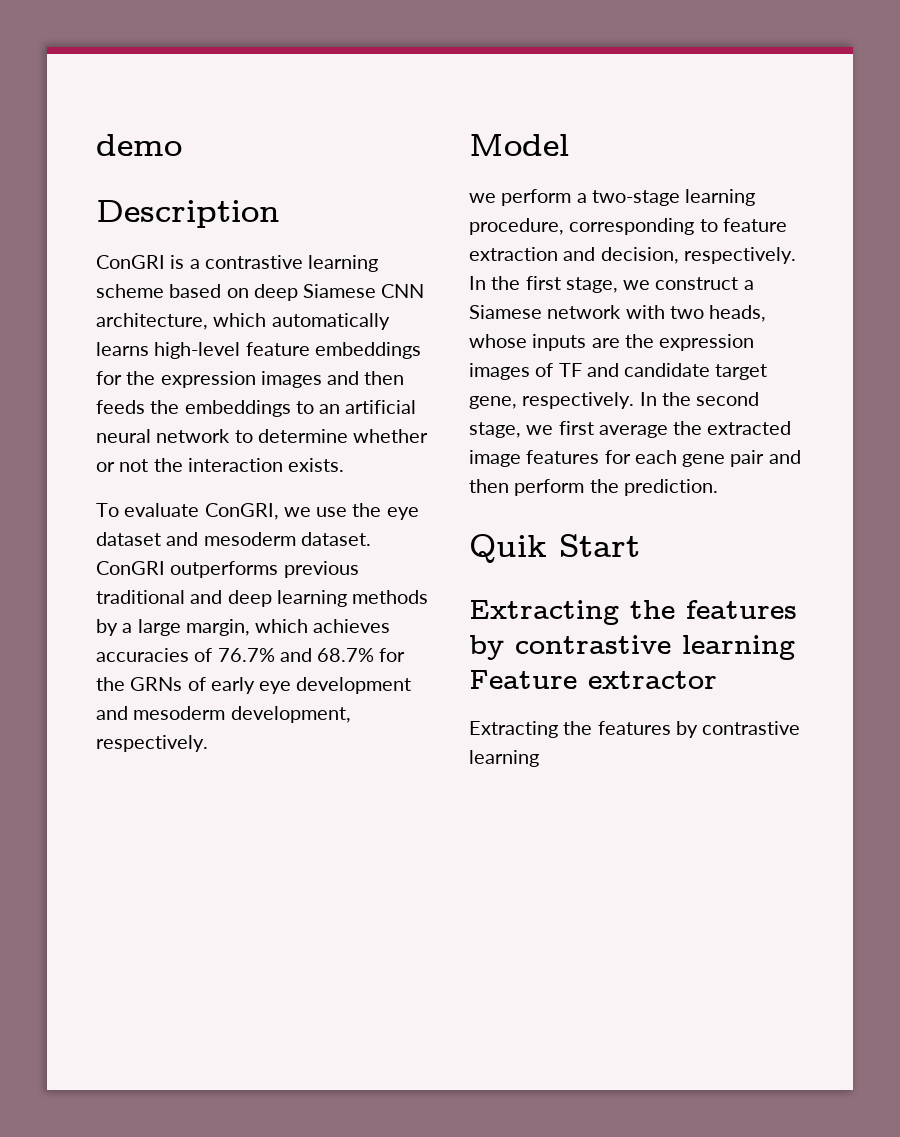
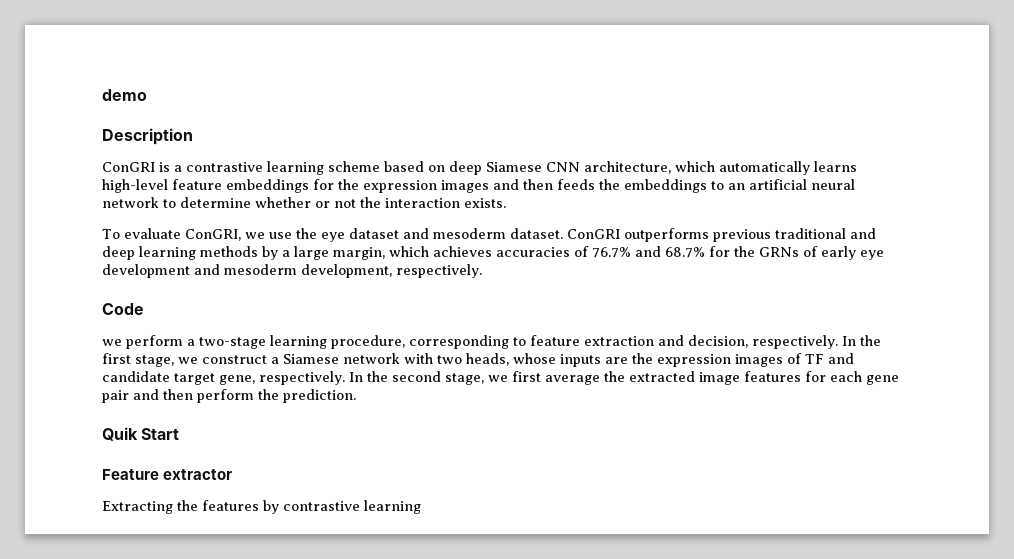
[469,134,569,156] Model -> [102,303,144,315] Code
[469,600,797,625] [469,635,795,660] Extracting the features by contrastive learning -> (180, 434) none

